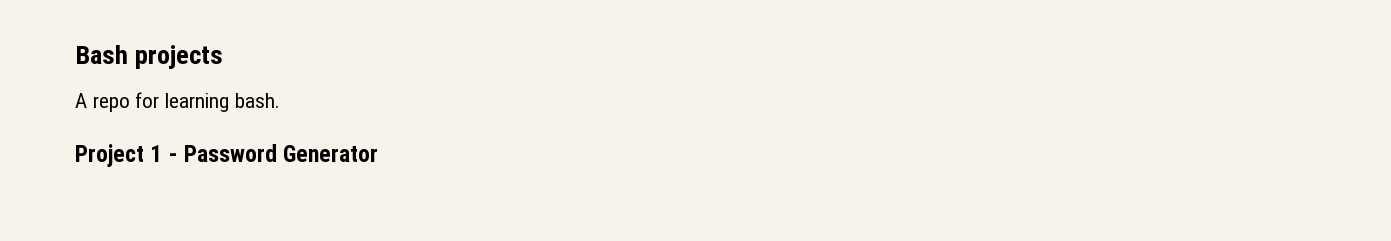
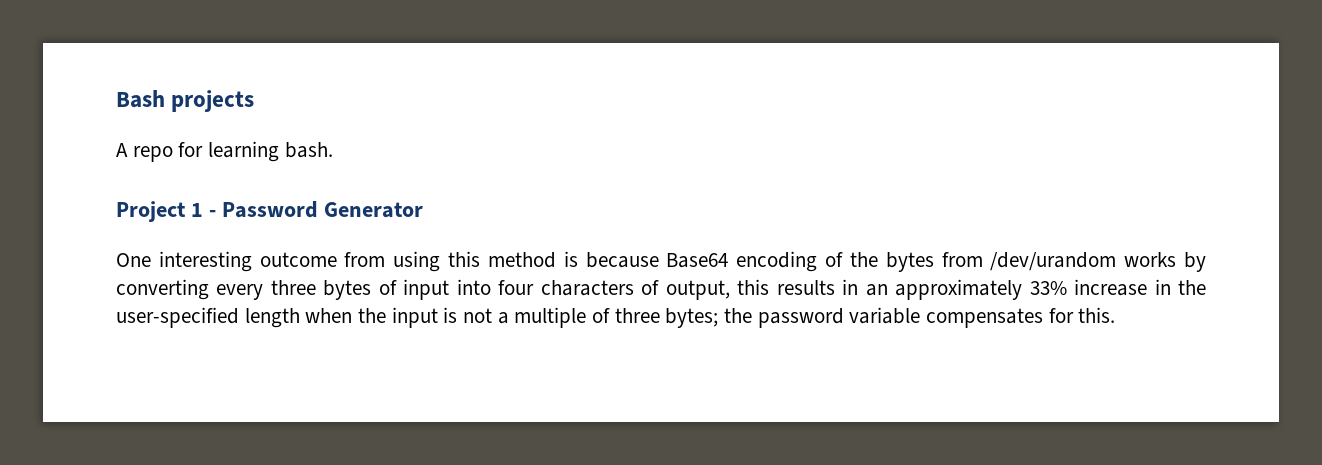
(379, 153) none -> [116,251,1207,272] [116,279,1206,300] [116,307,1116,328] // One interesting outcome from using this method is because Base64 encoding of the bytes from /dev/urandom works by converting every three bytes of input into four characters of output, this results in an approximately 33% increase in the user-specified length when the input is not a multiple of three bytes; the password variable compensates for this.

